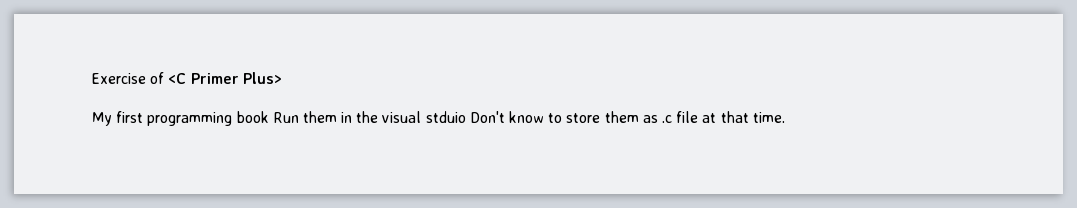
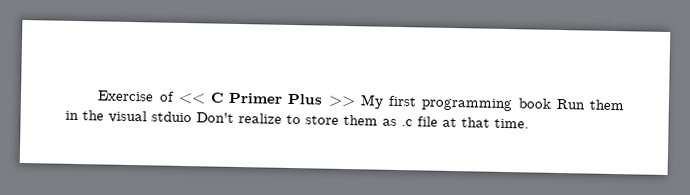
[168,72,282,84] <C Primer Plus> // -> [177,92,356,108] << C Primer Plus >>
[509,111,545,123] know -> [238,113,282,124] realize

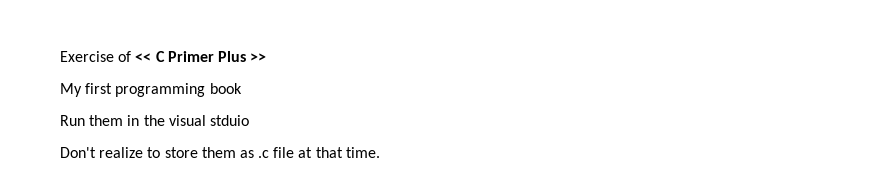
(356, 101) none -> (267, 57) //
(552, 103) none -> (242, 88) //
(192, 117) none -> (249, 120) //

